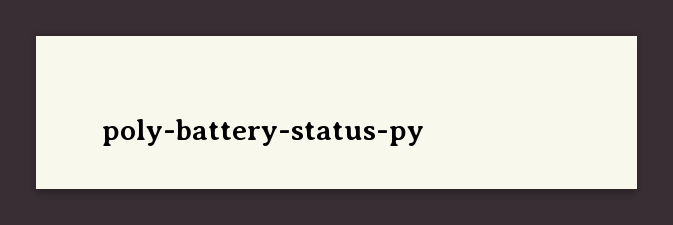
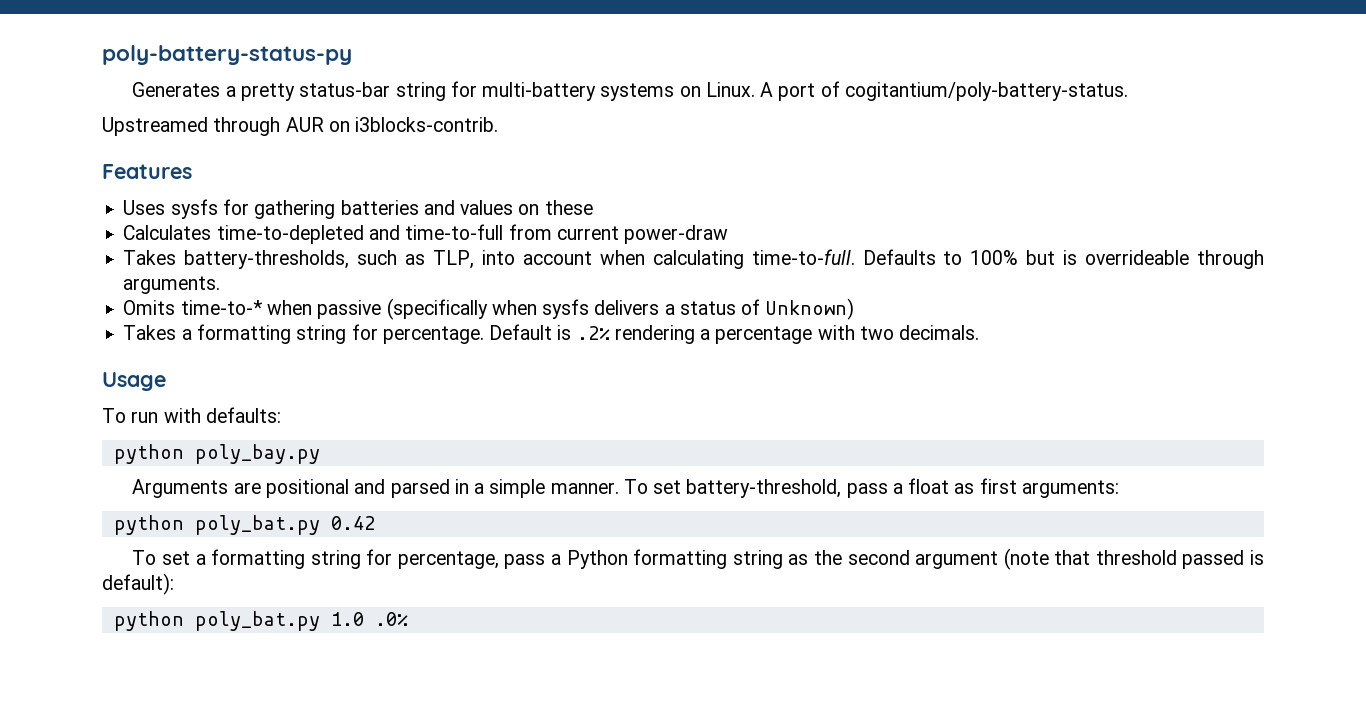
(424, 132) none -> [132,81,1128,101] [102,117,499,136] [102,164,192,179] [123,199,593,219] [123,224,729,244] [123,249,1264,269] [123,276,221,294] [123,298,855,320] [123,324,980,344] [102,372,166,391] [102,407,281,423] [113,444,320,464] [132,478,1119,498] [113,515,375,535] [132,548,1264,570] [102,573,174,595] [113,611,408,631] // Generates a pretty status-bar string for multi-battery systems on Linux. A port of cogitantium/poly-battery-status. // Upstreamed through AUR on i3blocks-contrib. // Features // Uses sysfs for gathering batteries and values on these // Calculates time-to-depleted and time-to-full from current power-draw // Takes battery-thresholds, such as TLP, into account when calculating time-to-full. Defaults to 100% but is overrideable through arguments. // Omits time-to-* when passive (specifically when sysfs delivers a status of Unknown) // Takes a formatting string for percentage. Default is .2% rendering a percentage with two decimals. // Usage // To run with defaults: // python poly_bay.py // Arguments are positional and parsed in a simple manner. To set battery-threshold, pass a float as first arguments: // python poly_bat.py 0.42 // To set a formatting string for percentage, pass a Python formatting string as the second argument (note that threshold passed is default): // python poly_bat.py 1.0 .0%

